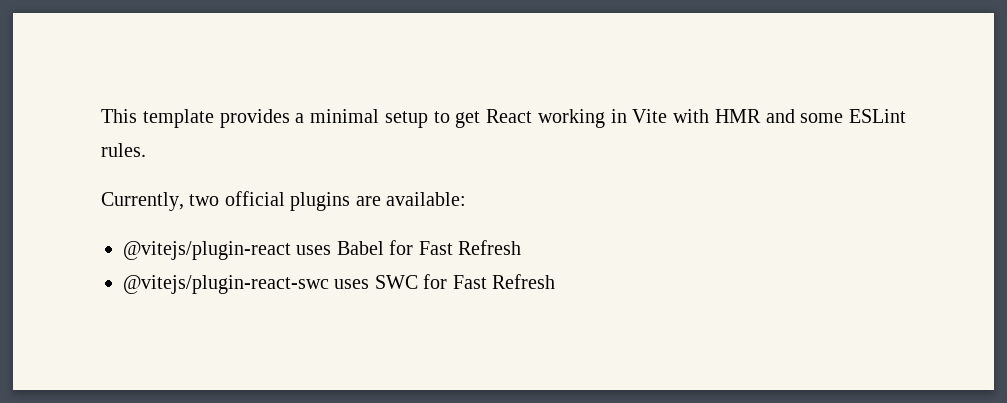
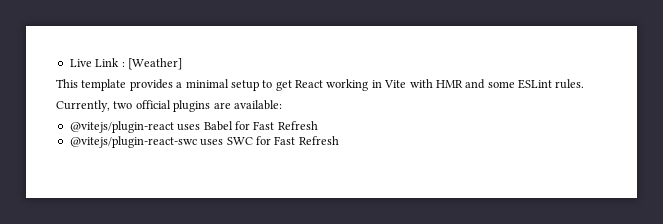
(101, 116) none -> [69,58,182,70] Live Link : [Weather] //

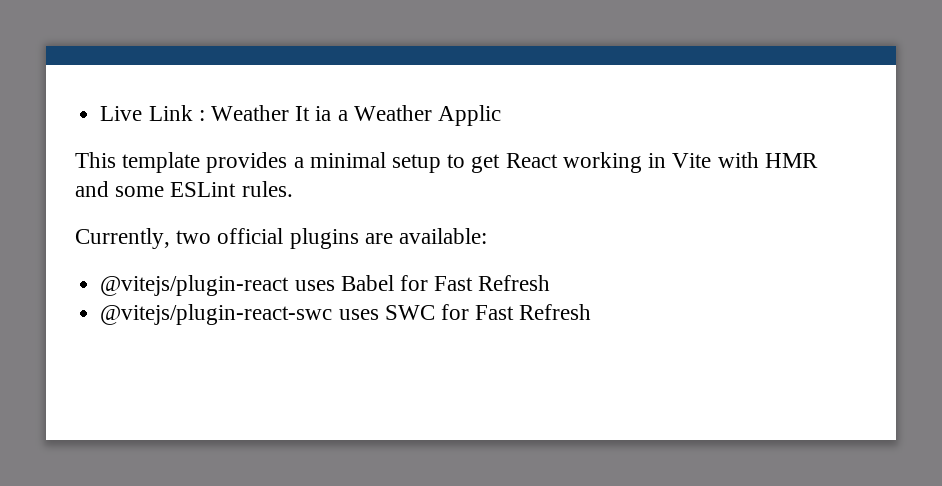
[127,58,182,70] [Weather] -> [210,105,501,126] Weather It ia a Weather Applic

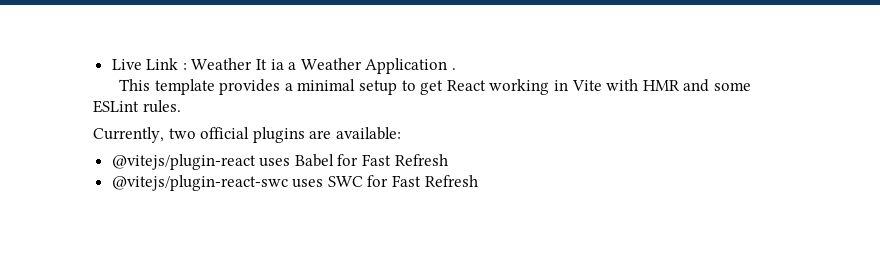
[437,105,501,126] Applic -> [365,58,457,74] Application .

